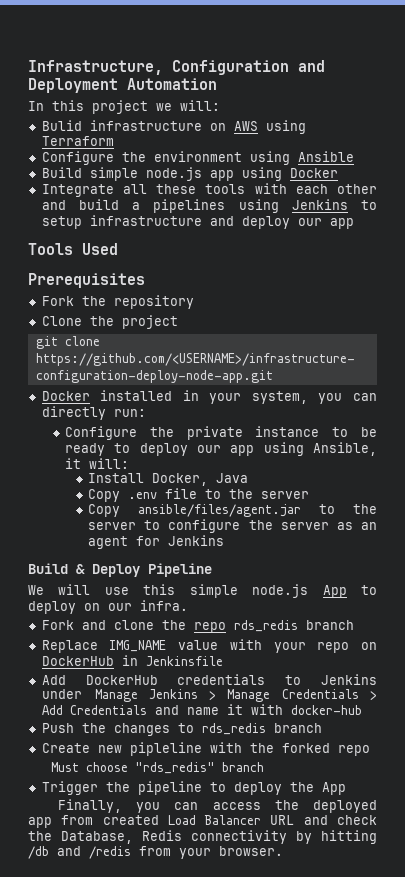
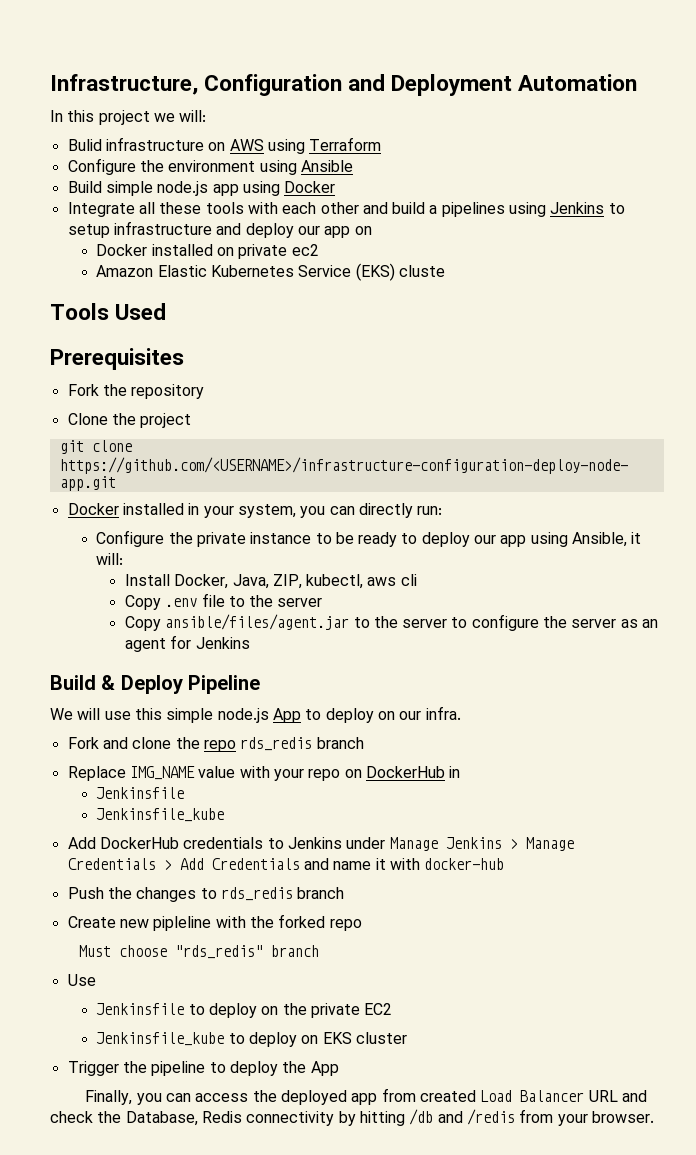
(354, 223) none -> [354,226,372,235] [96,244,319,259] [96,263,445,281] on // Docker installed on private ec2 // Amazon Elastic Kubernetes Service (EKS) cluste
[216,473,249,483] Java -> [232,574,417,589] Java, ZIP, kubectl, aws cli
[145,656,223,666] Jenkinsfile -> [96,787,185,799] [96,808,225,822] // Jenkinsfile // Jenkinsfile_kube
(265, 767) none -> [67,974,96,986] [96,1003,393,1018] [96,1032,407,1047] // Use // Jenkinsfile to deploy on the private EC2 // Jenkinsfile_kube to deploy on EKS cluster

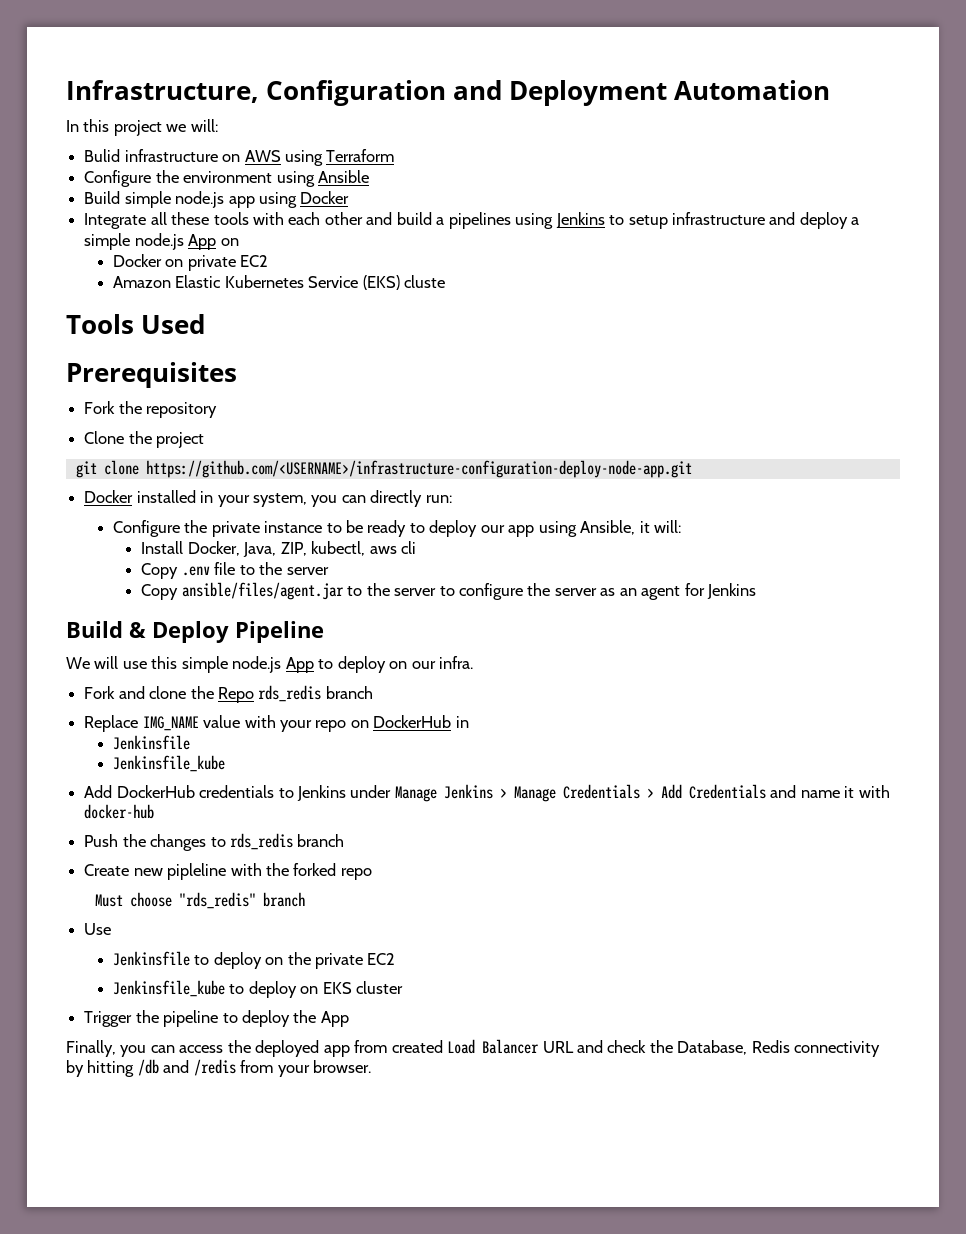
[297,226,351,238] our app -> [851,217,860,225] [84,233,217,250] a simple node.js App
[151,244,213,256] installed -> (162, 260) none
[291,244,319,256] ec2 -> [240,255,269,267] EC2
[203,740,236,752] repo -> [217,687,254,703] Repo

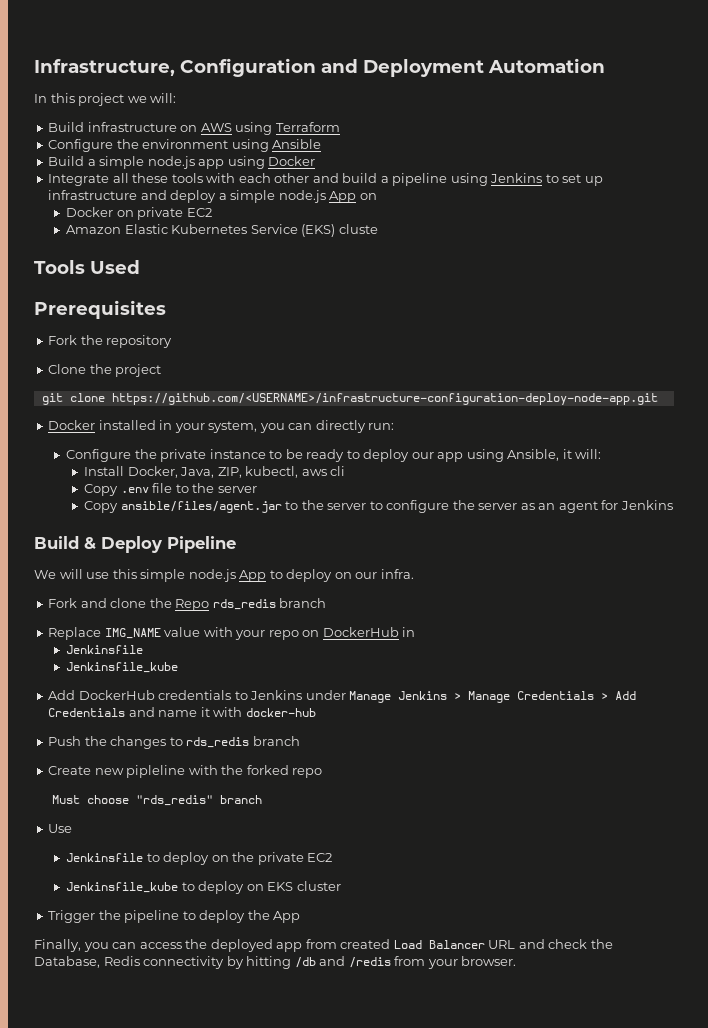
[84,149,121,162] Bulid -> [48,122,85,132] Build
(121, 197) none -> [87,159,96,166] a
[448,212,511,229] pipelines -> [392,173,448,186] pipeline
[628,215,668,229] setup -> [562,174,603,186] set up

